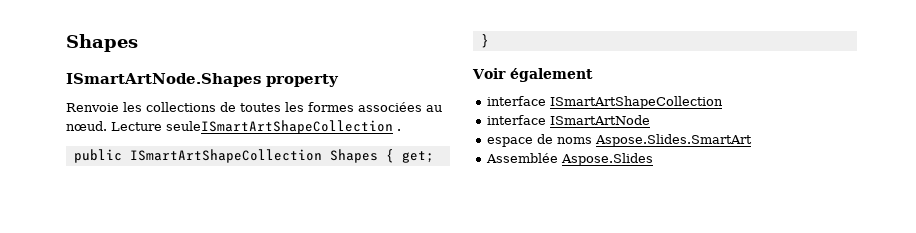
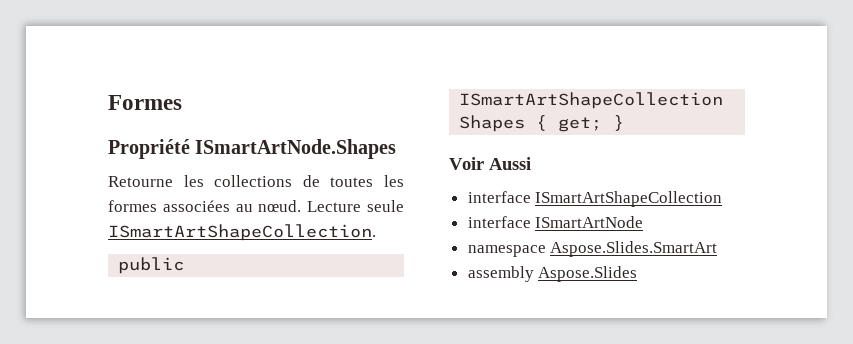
[66,34,138,52] Shapes // -> [108,95,182,110] [108,139,190,159] Formes // Propriété
[266,74,339,87] [66,103,119,112] property // Renvoie -> [108,176,173,187] // Retourne
[166,120,401,134] seuleISmartArtShapeCollection . -> [367,200,405,212] [108,224,376,241] seule ISmartArtShapeCollection.
[509,68,593,82] également -> [489,157,531,170] Aussi
[487,134,593,147] espace de noms -> [467,245,546,257] namespace
[486,153,559,163] Assemblée -> [467,266,534,282] assembly

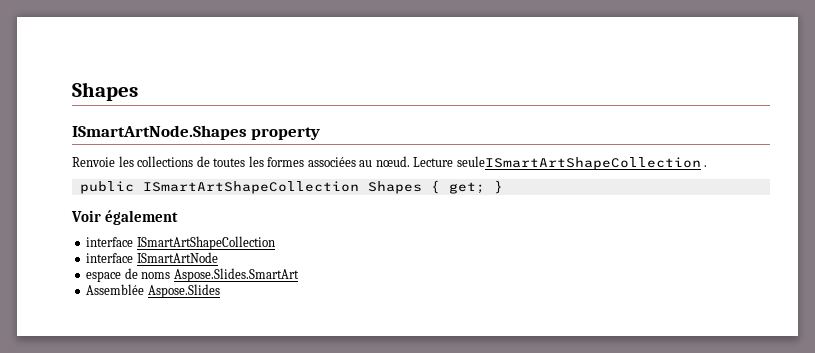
[108,95,182,110] [108,139,190,159] Formes // Propriété -> [72,82,138,101] Shapes //
[108,176,173,187] // Retourne -> [251,127,321,140] [72,157,115,167] property // Renvoie
[367,200,405,212] [108,224,376,241] seule ISmartArtShapeCollection. -> [456,156,708,170] seuleISmartArtShapeCollection .
[489,157,531,170] Aussi -> [104,210,178,225] également
[467,245,546,257] namespace -> [86,268,171,282] espace de noms
[467,266,534,282] assembly -> [86,284,145,295] Assemblée

